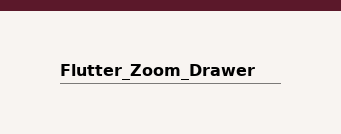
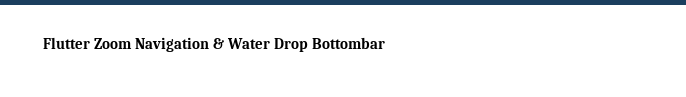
[60,64,255,80] Flutter_Zoom_Drawer -> [43,37,386,52] Flutter Zoom Navigation & Water Drop Bottombar

